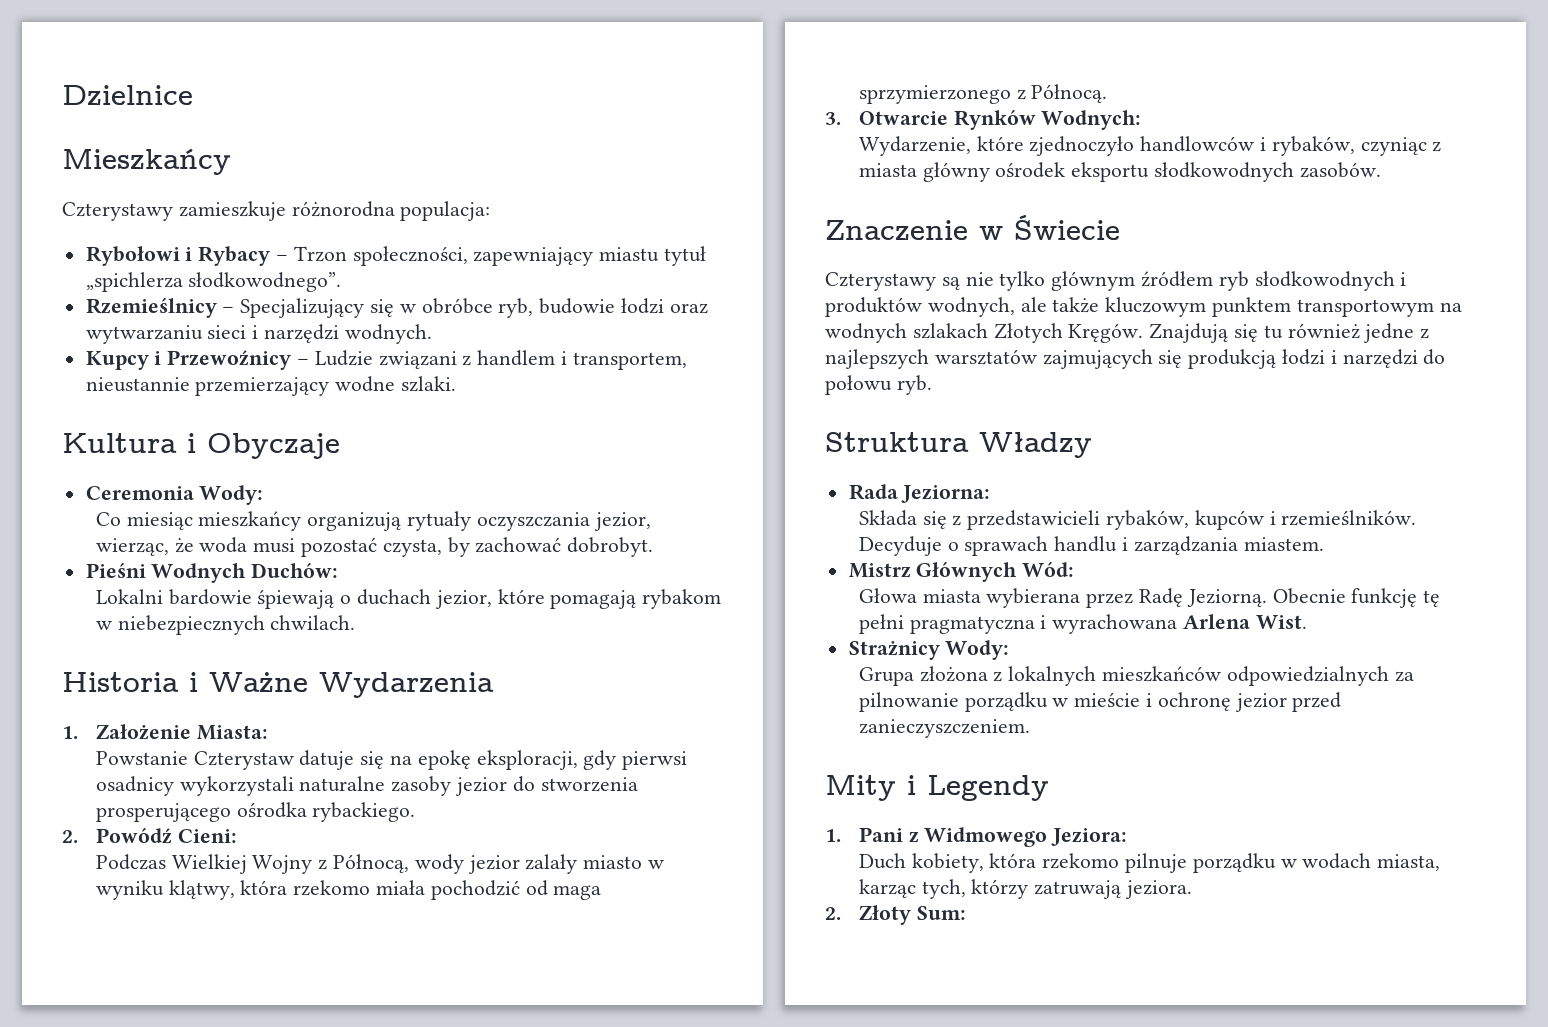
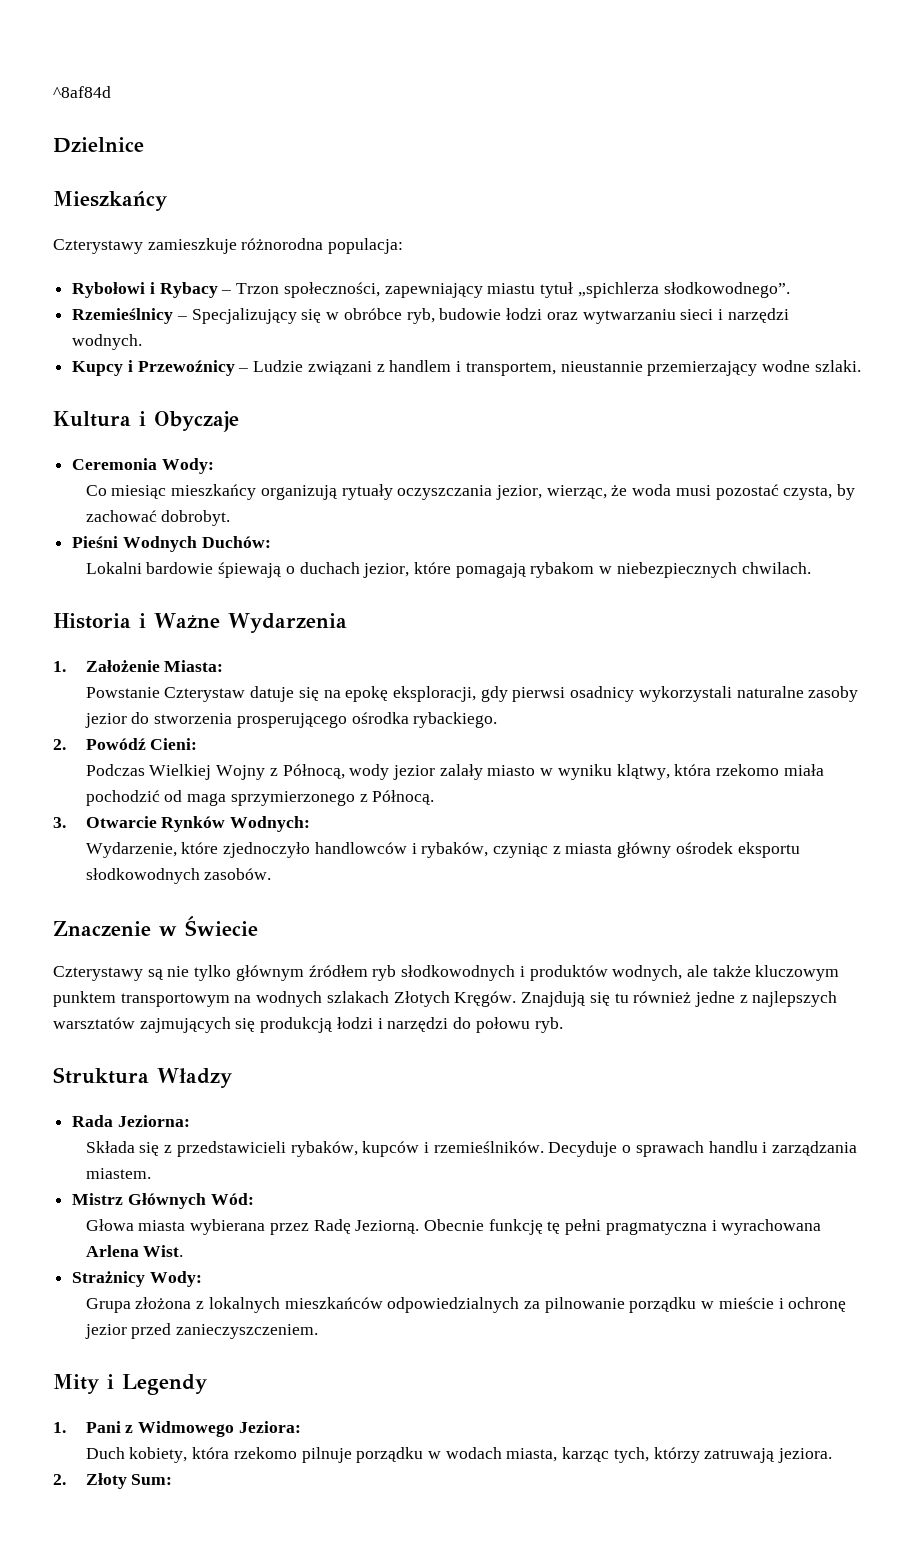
(62, 95) none -> [53,86,111,98] ^8af84d //

